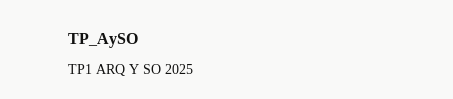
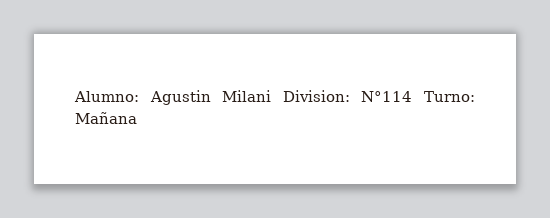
[68,33,138,48] [68,64,193,76] TP_AySO // TP1 ARQ Y SO 2025 -> [74,90,475,105] [75,112,137,124] Alumno: Agustin Milani Division: N°114 Turno: Mañana

